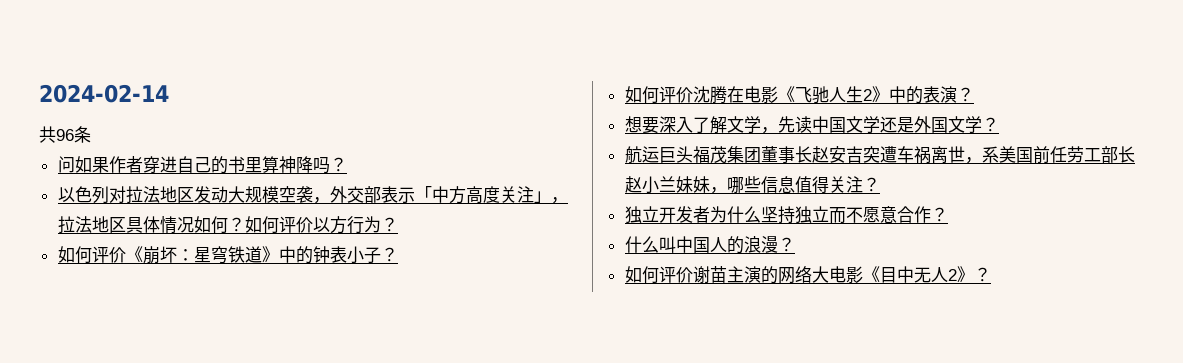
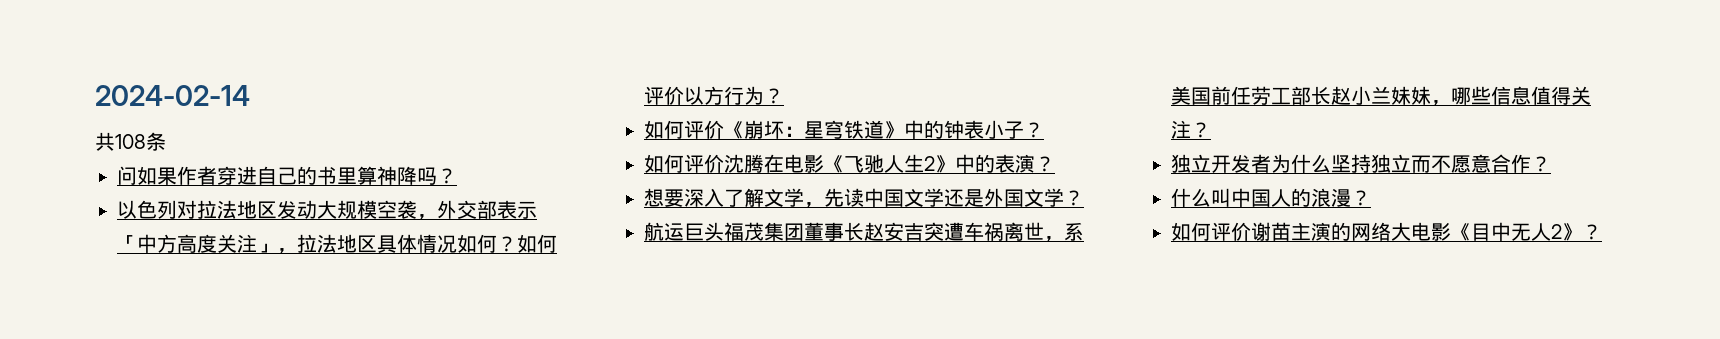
[56,129,74,141] 96 -> [115,134,146,149] 108

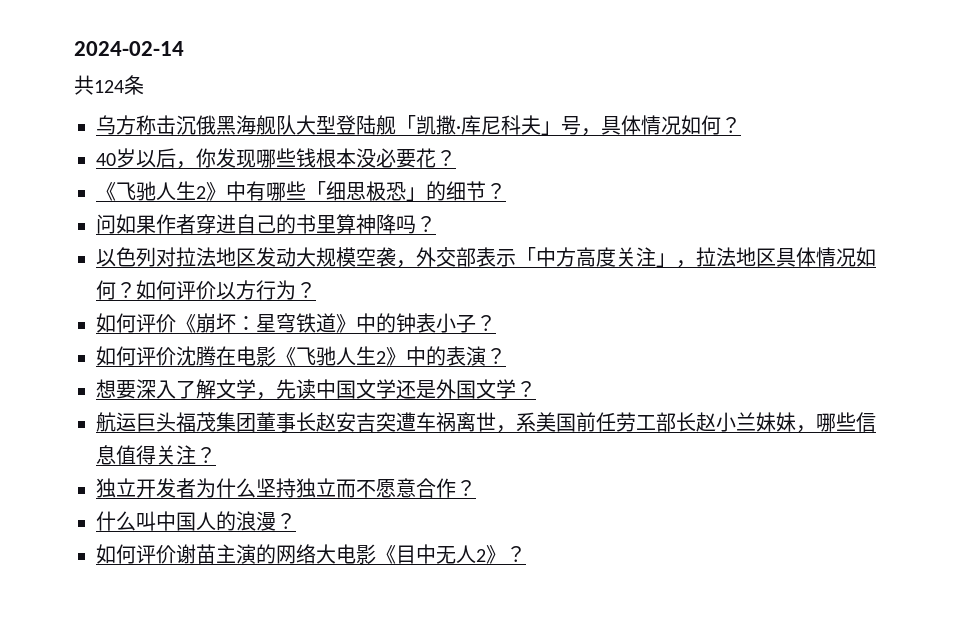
[115,134,146,149] 108 -> [94,80,124,93] 124
(166, 141) none -> [96,115,741,136] [96,148,456,169] [96,181,506,201] // 乌方称击沉俄黑海舰队大型登陆舰「凯撒·库尼科夫」号，具体情况如何？ // 40岁以后，你发现哪些钱根本没必要花？ // 《飞驰人生2》中有哪些「细思极恐」的细节？

